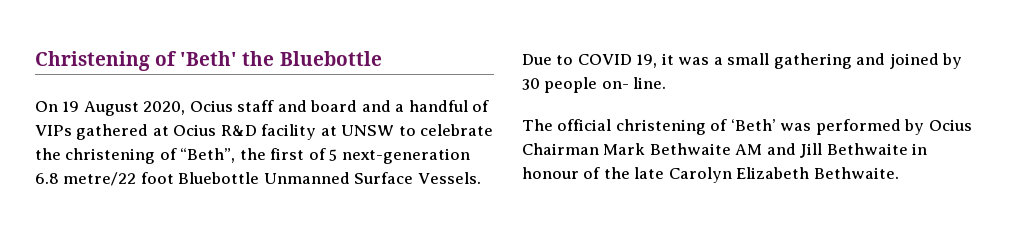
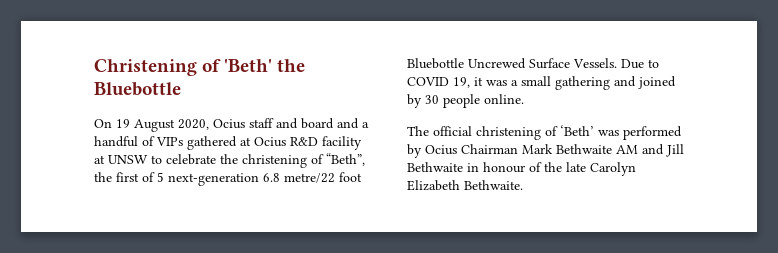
[263,172,350,184] Unmanned -> [468,58,526,69] Uncrewed
[601,77,667,89] on- line. -> [484,94,524,104] online.

